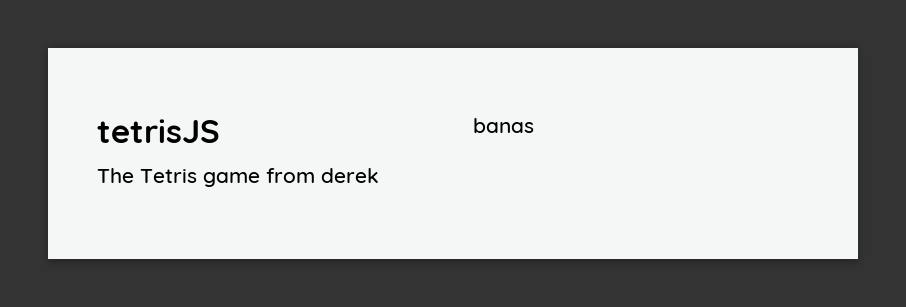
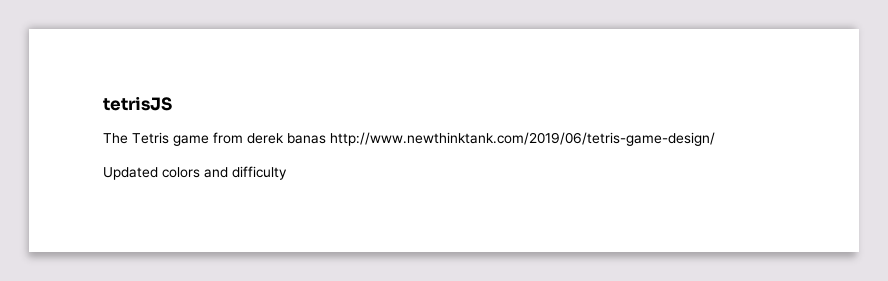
(534, 125) none -> [330,132,715,146] [103,166,287,180] http://www.newthinktank.com/2019/06/tetris-game-design/ // Updated colors and difficulty

